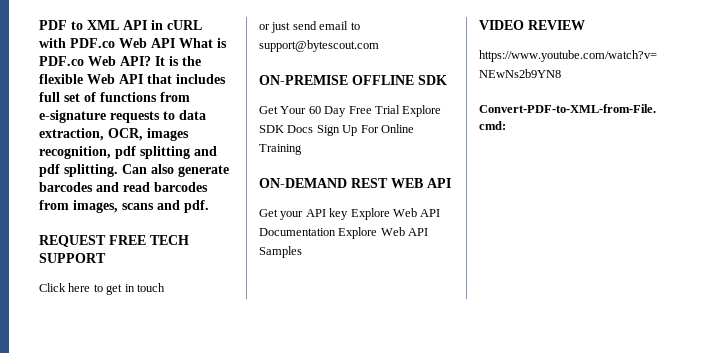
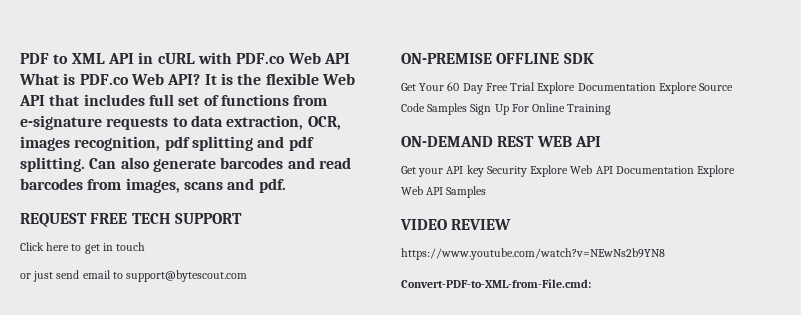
[259,125,314,133] SDK Docs -> [577,82,734,94] [401,103,468,115] Documentation Explore Source Code Samples
(349, 214) none -> [486,166,527,177] Security

